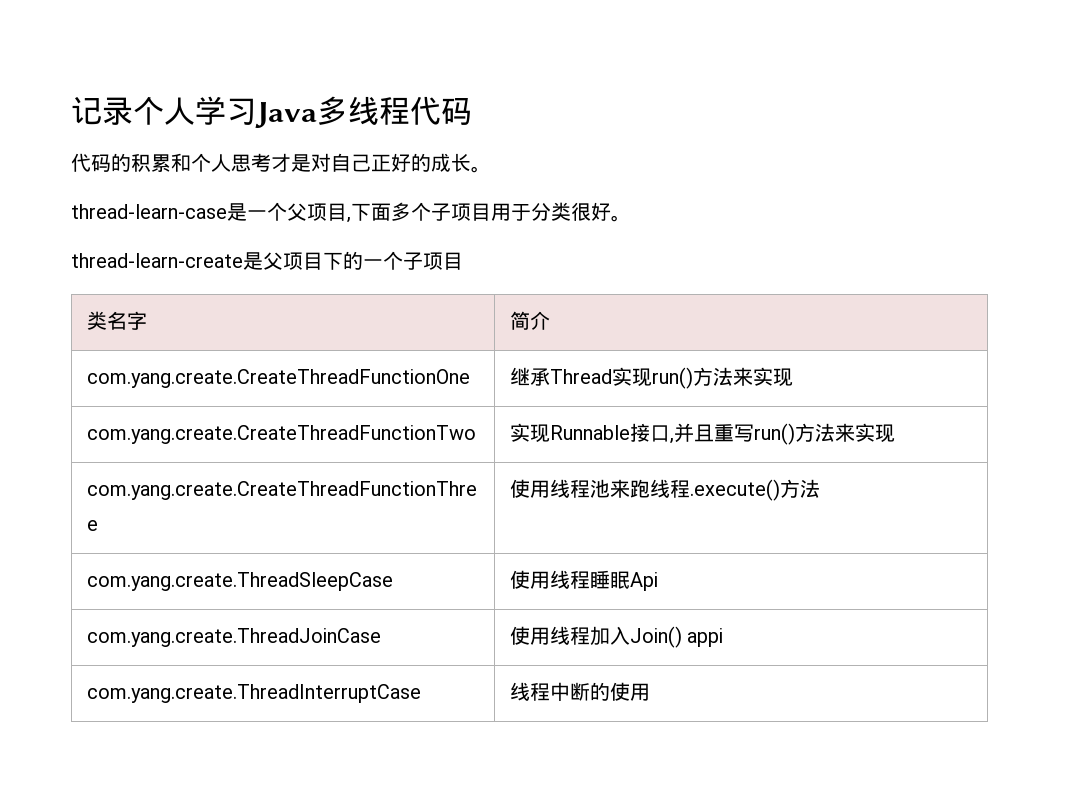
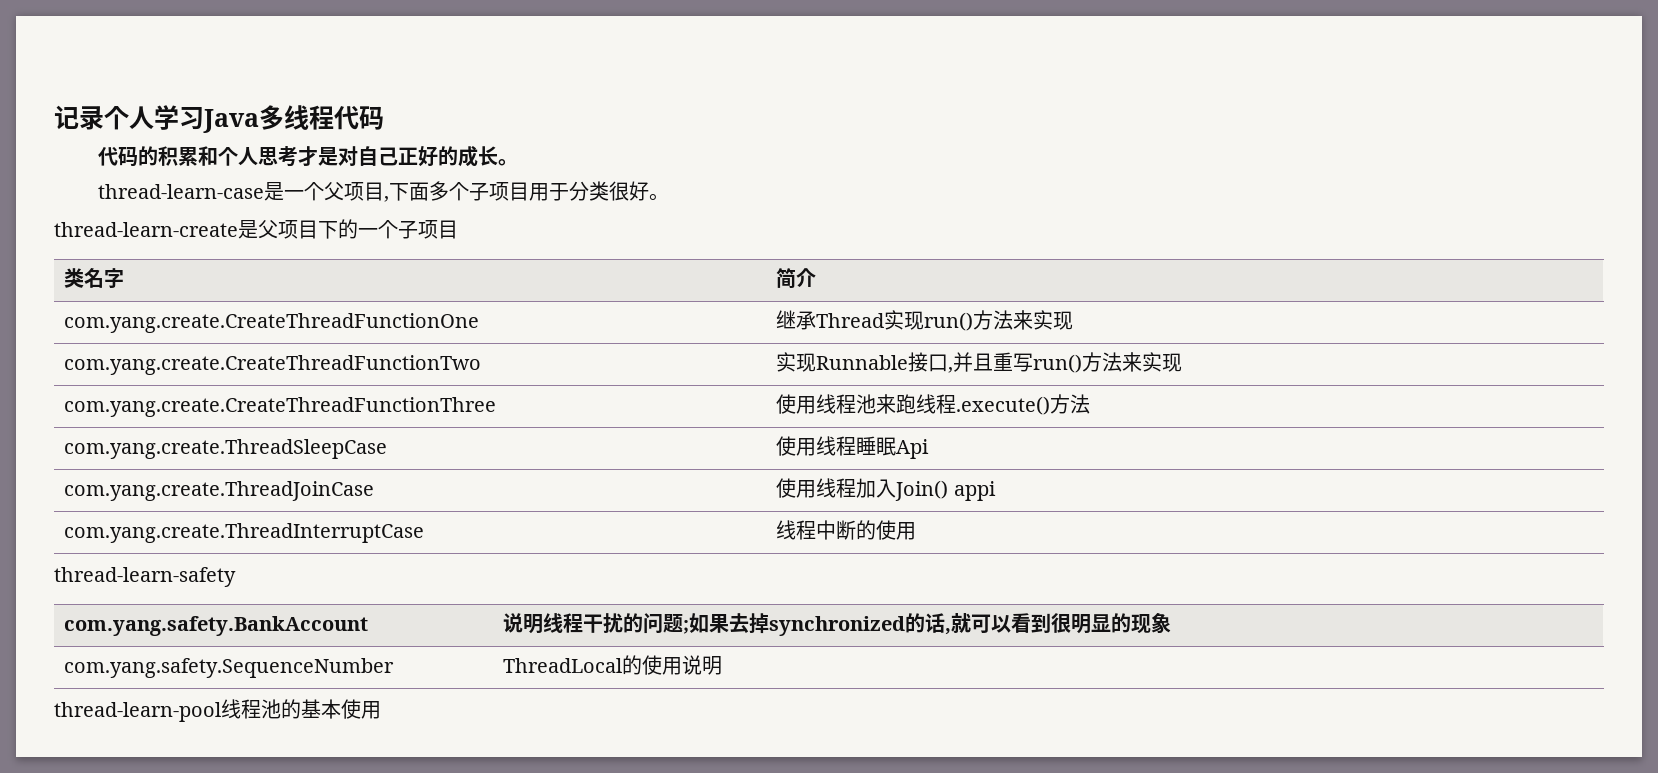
(650, 692) none -> [54,567,236,587] [64,616,369,636] [503,612,1172,636] [64,658,395,678] [503,655,723,675] [54,699,381,722] // thread-learn-safety // com.yang.safety.BankAccount | 说明线程干扰的问题;如果去掉synchronized的话,就可以看到很明显的现象 // com.yang.safety.SequenceNumber | ThreadLocal的使用说明 // thread-learn-pool线程池的基本使用

